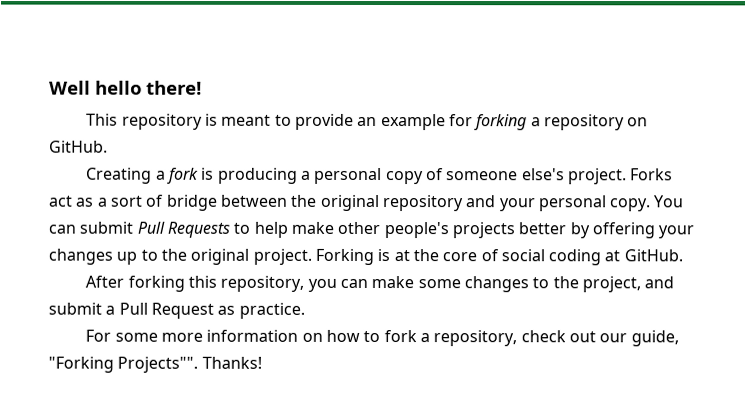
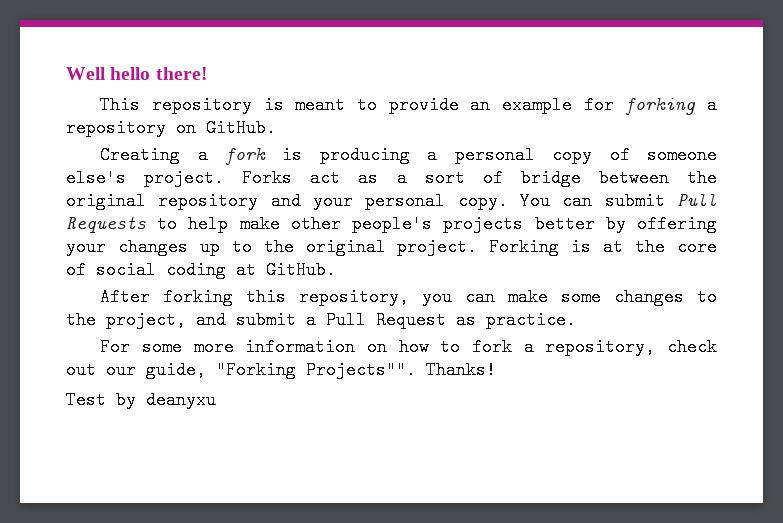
(262, 362) none -> [66,391,216,409] // Test by deanyxu

